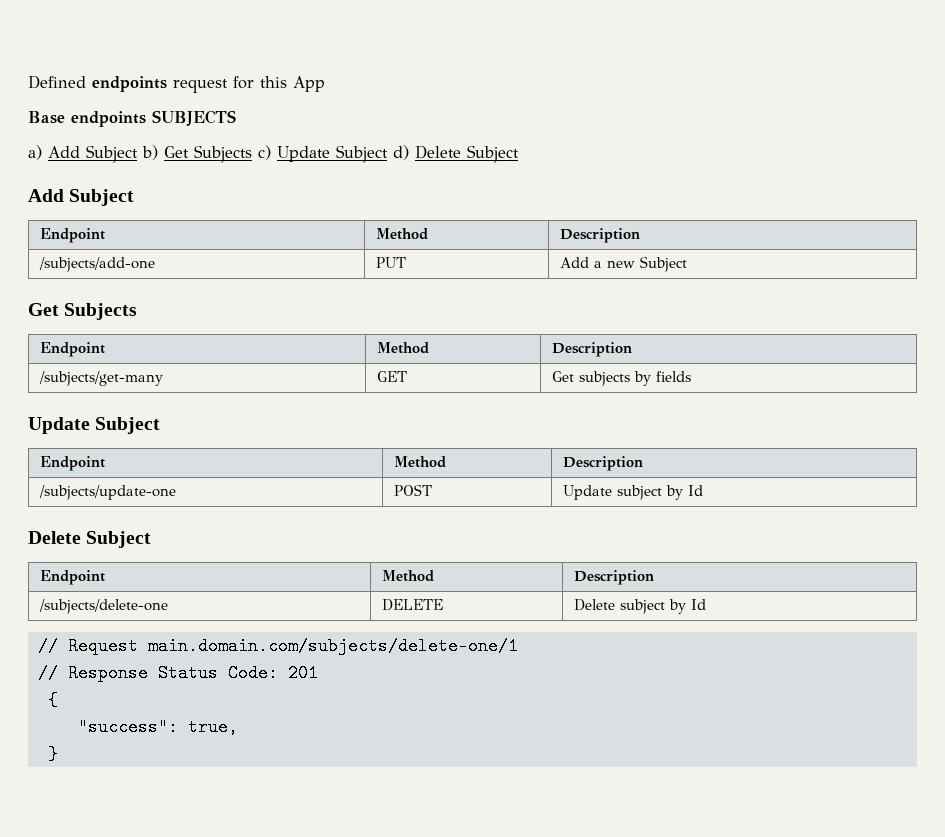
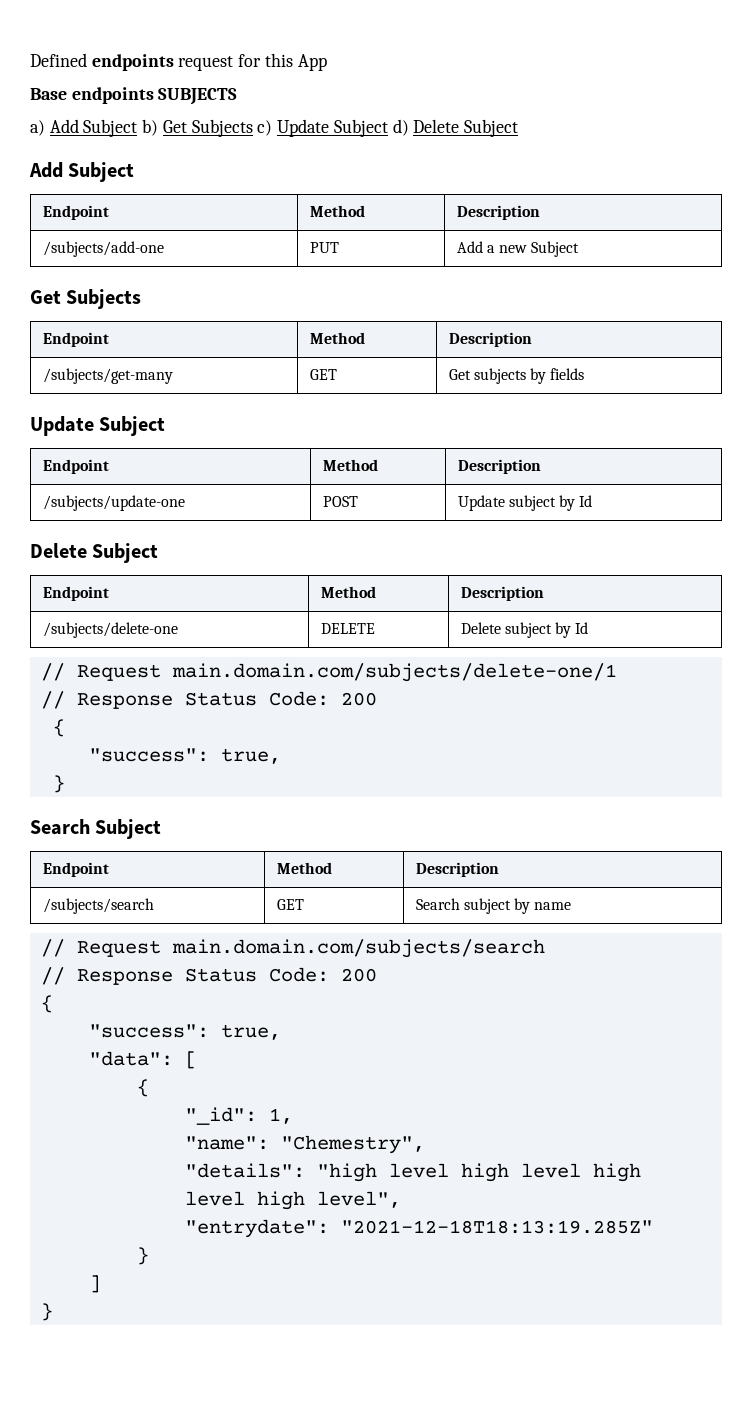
[287,664,318,682] 201 -> [340,692,377,706] 200
(58, 754) none -> [30,819,162,839] [42,862,109,877] [276,862,332,874] [415,862,499,877] [42,898,154,914] [276,899,304,910] [415,898,572,914] [40,939,545,958] [40,967,377,985] [40,995,53,1013] [88,1024,281,1040] [88,1051,197,1069] [136,1079,149,1097] [184,1107,293,1125] [184,1135,425,1154] [184,1163,641,1182] [184,1191,401,1210] [184,1219,653,1238] [136,1247,149,1265] [88,1275,101,1293] [40,1303,53,1321] // Search Subject // Endpoint | Method | Description // /subjects/search | GET | Search subject by name // // Request main.domain.com/subjects/search // // Response Status Code: 200 // { // "success": true, // "data": [ // { // "_id": 1, // "name": "Chemestry", // "details": "high level high level high level high level", // "entrydate": "2021-12-18T18:13:19.285Z" // } // ] // }

